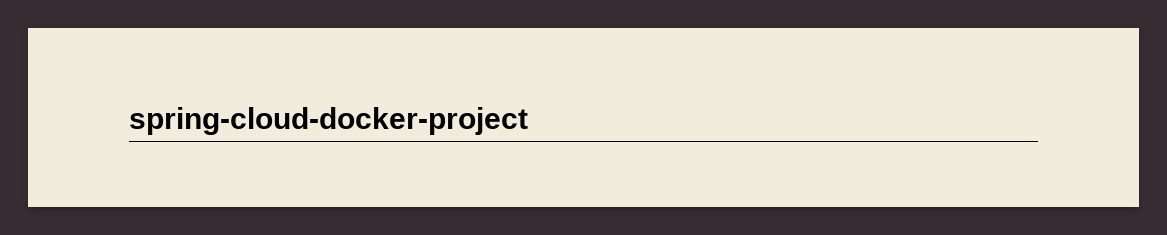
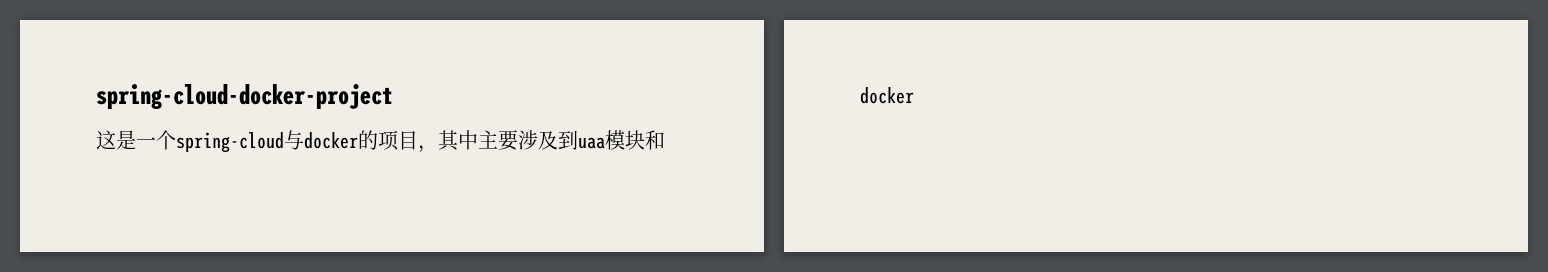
(528, 121) none -> [96,130,665,153] [860,87,914,104] // 这是一个spring-cloud与docker的项目，其中主要涉及到uaa模块和docker

